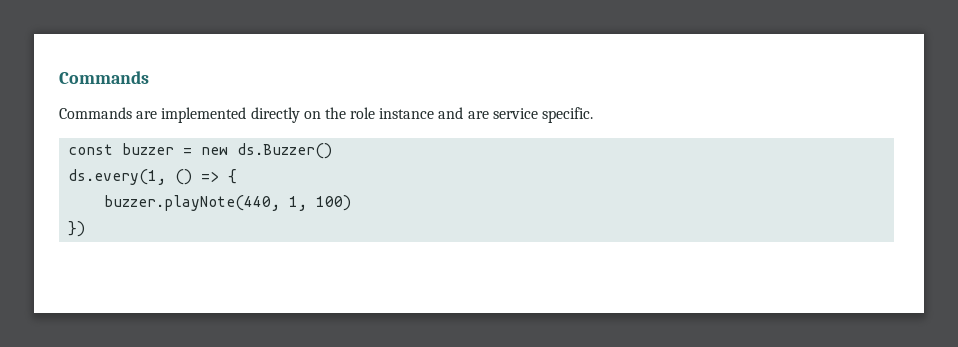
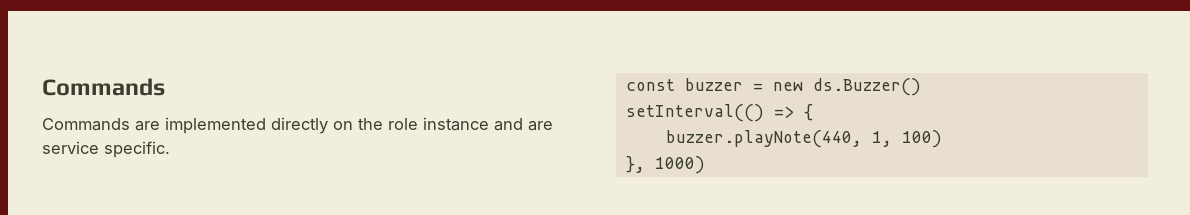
[68,169,193,185] ds.every(1, () -> [625,104,764,122] setInterval(()
[68,221,86,237] }) -> [625,156,705,174] }, 1000)

